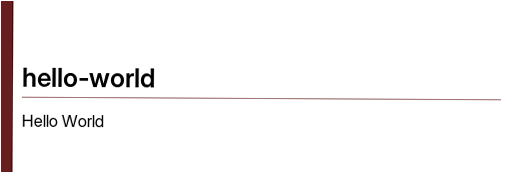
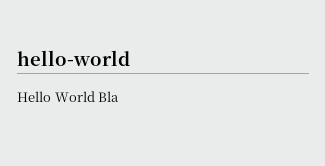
(105, 121) none -> [98,91,120,102] Bla

